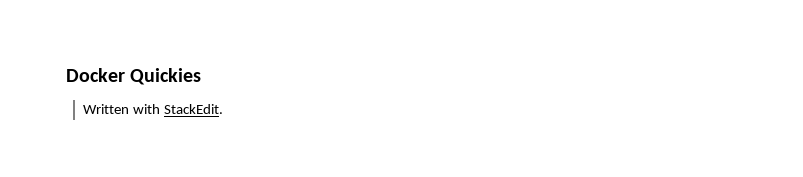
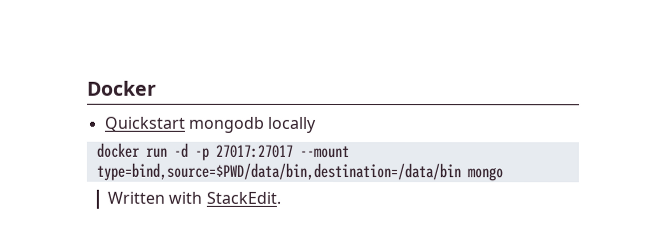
[130,68,202,85] Quickies -> [103,116,317,133] [95,142,349,161] [95,162,503,182] // Quickstart mongodb locally // docker run -d -p 27017:27017 --mount type=bind,source=$PWD/data/bin,destination=/data/bin mongo

